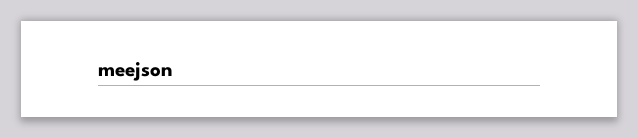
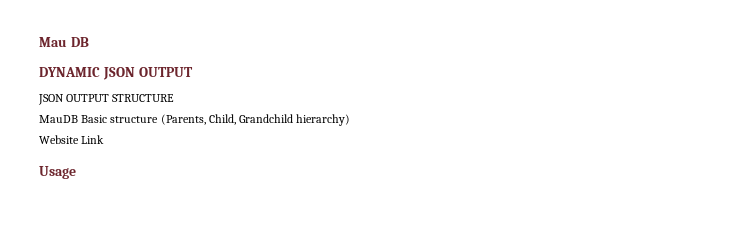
[98,62,173,81] meejson -> [39,37,89,47] [39,67,193,80] [38,94,175,105] [39,114,351,126] [39,135,105,144] [39,166,76,179] Mau DB // DYNAMIC JSON OUTPUT // JSON OUTPUT STRUCTURE // MauDB Basic structure (Parents, Child, Grandchild hierarchy) // Website Link // Usage

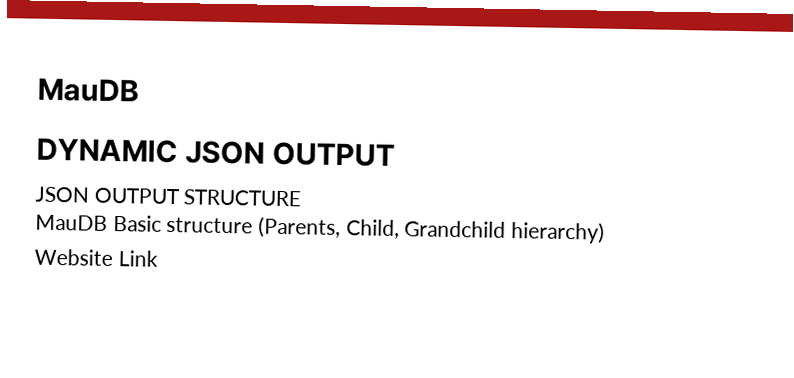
[39,37,89,47] Mau DB -> [37,77,139,103] MauDB
[39,166,76,179] // Usage -> (158, 258) none

